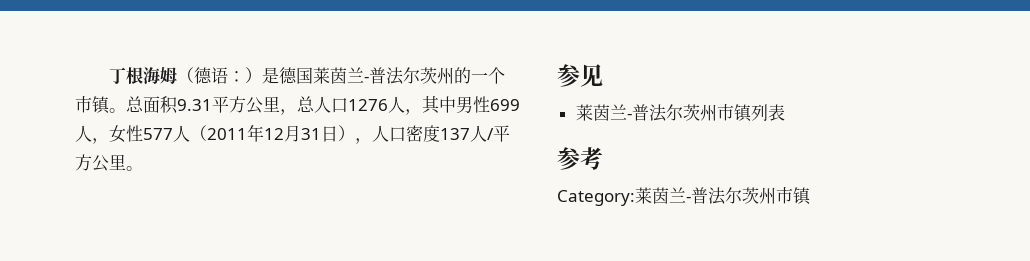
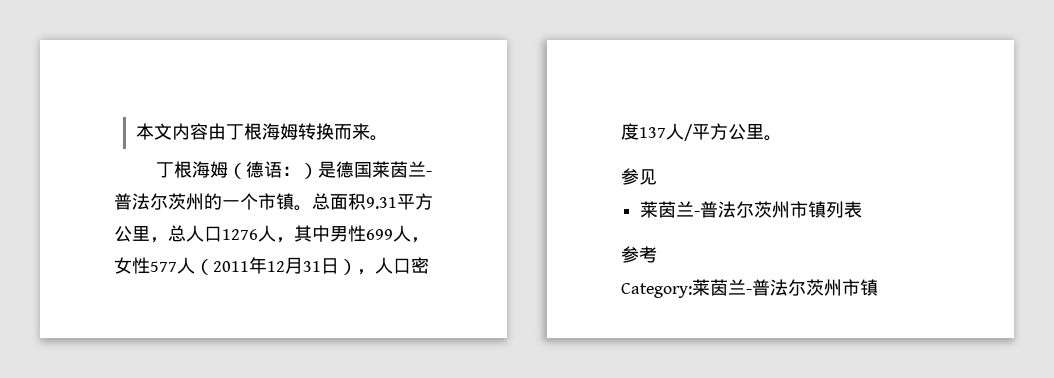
(109, 75) none -> [135,123,388,141] 本文内容由丁根海姆转换而来。 //

